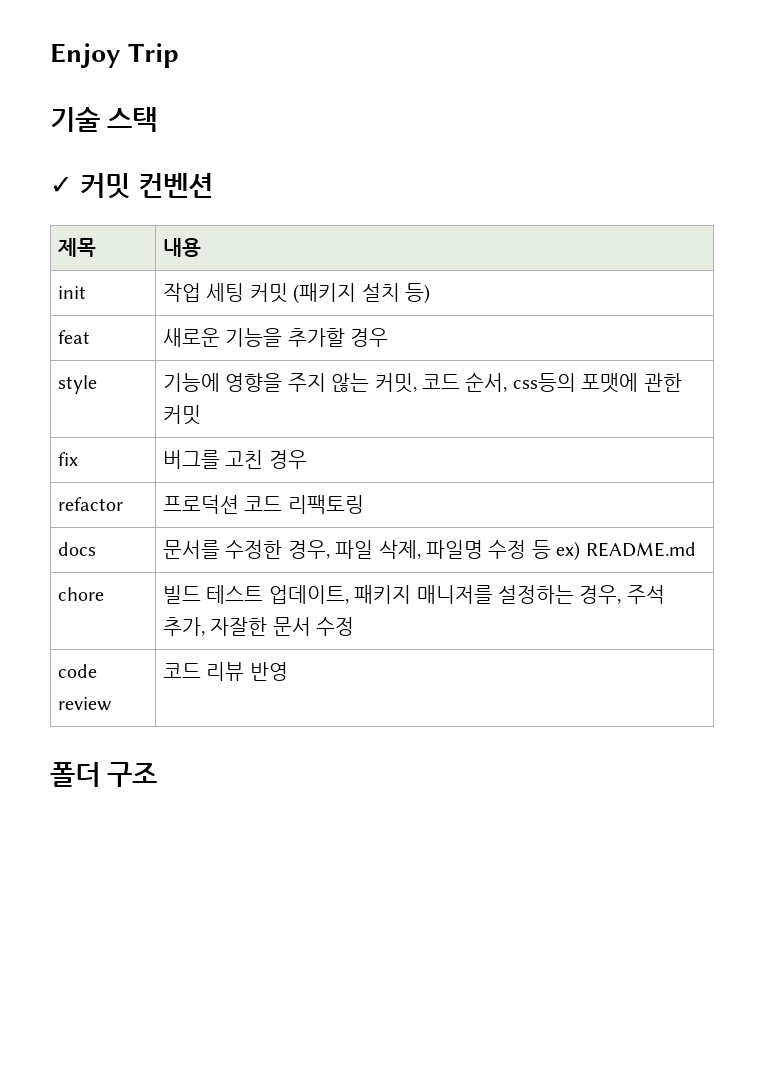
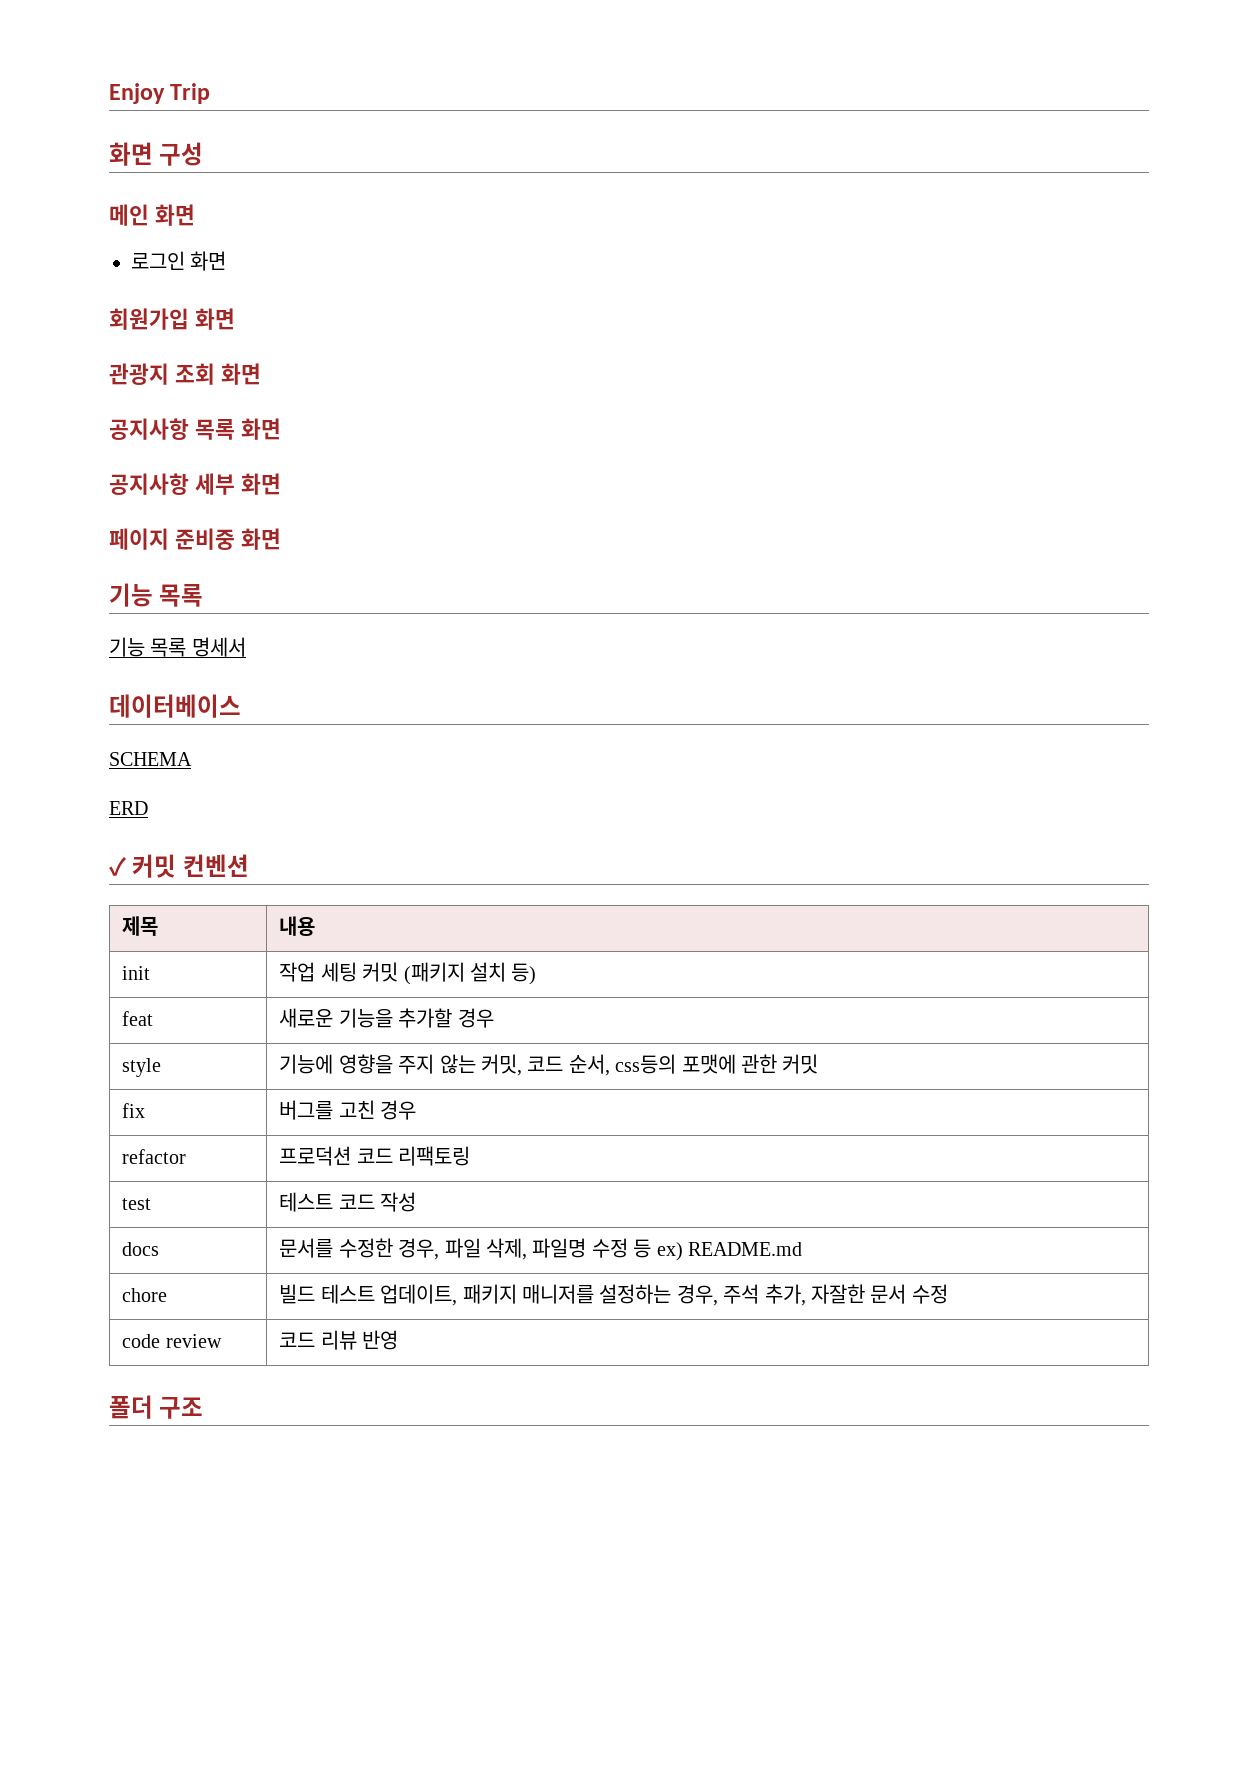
[50,107,158,132] 기술 스택 -> [109,142,204,166] [109,204,195,226] [131,251,227,271] [109,308,235,330] [109,363,261,385] [109,418,281,440] [109,473,281,495] [109,528,281,550] [109,583,204,607] [109,637,246,657] [109,694,241,718] [109,752,192,766] [109,801,148,815] 화면 구성 // 메인 화면 // 로그인 화면 // 회원가입 화면 // 관광지 조회 화면 // 공지사항 목록 화면 // 공지사항 세부 화면 // 페이지 준비중 화면 // 기능 목록 // 기능 목록 명세서 // 데이터베이스 // SCHEMA // ERD
(364, 504) none -> [122,1198,152,1210] [279,1192,417,1212] // test | 테스트 코드 작성

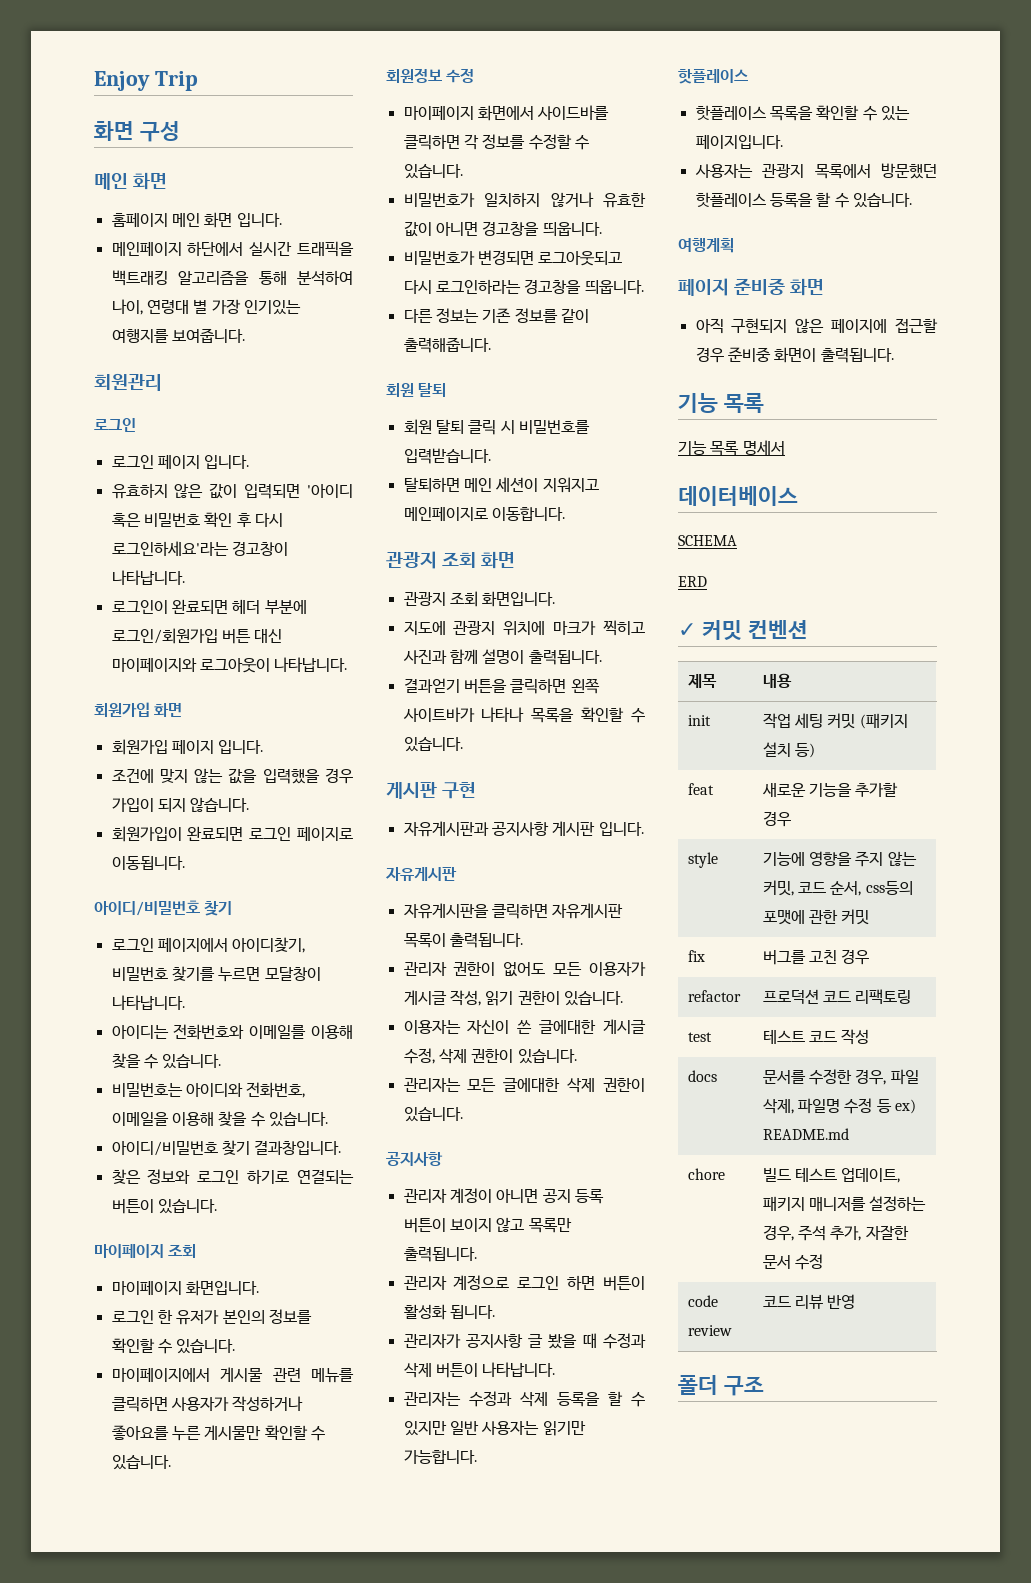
[131,251,227,271] [109,308,235,330] [109,363,261,385] [109,418,281,440] [109,473,281,495] [109,528,281,550] 로그인 화면 // 회원가입 화면 // 관광지 조회 화면 // 공지사항 목록 화면 // 공지사항 세부 화면 // 페이지 준비중 화면 -> [111,212,282,228] [111,241,354,257] [111,270,353,286] [111,299,301,315] [111,328,245,343] [94,373,162,391] [94,418,136,432] [111,455,250,469] [111,483,353,499] [111,512,283,527] [111,541,288,556] [111,570,185,585] [111,599,307,614] [111,628,283,644] [111,657,348,673] [94,702,183,717] [111,739,264,755] [111,768,353,784] [111,797,250,812] [111,826,353,842] [111,856,185,870] [94,900,233,916] [111,937,306,953] [111,966,321,982] [111,995,185,1010] [111,1024,353,1040] [111,1053,222,1069] [111,1082,306,1098] [111,1111,328,1127] [111,1140,342,1156] [111,1169,354,1184] [111,1199,217,1214] [94,1244,197,1258] [111,1280,259,1296] [111,1309,312,1325] [111,1338,236,1354] [111,1367,354,1383] [111,1396,304,1412] [111,1425,325,1441] [111,1455,171,1470] [386,68,475,83] [403,105,610,121] [403,134,589,150] [403,164,463,179] [403,192,646,208] [403,221,602,237] [403,250,623,266] [403,279,644,294] [403,308,589,323] [403,337,491,353] [386,383,447,397] [403,419,590,435] [403,448,491,464] [403,477,599,493] [403,507,565,521] [386,551,515,569] [403,591,556,607] [403,620,645,636] [402,649,602,665] [403,678,600,694] [402,707,645,723] [403,737,463,752] [386,782,476,799] [403,821,644,837] [385,867,457,881] [403,903,624,919] [403,933,523,948] [403,961,646,977] [403,990,623,1006] [403,1019,646,1034] [403,1048,577,1064] [403,1077,645,1093] [403,1107,463,1122] [386,1152,443,1166] [403,1188,604,1204] [403,1217,572,1233] [403,1247,477,1262] [403,1275,645,1291] [403,1304,495,1320] [403,1333,646,1349] [403,1362,556,1378] [403,1391,645,1407] [403,1421,586,1436] [403,1450,477,1464] [678,69,748,84] [695,105,910,121] [695,135,783,149] [694,163,937,179] [695,192,912,208] [678,238,734,253] [678,278,824,296] [695,318,938,334] [695,347,894,363] 홈페이지 메인 화면 입니다. // 메인페이지 하단에서 실시간 트래픽을 백트래킹 알고리즘을 통해 분석하여 나이, 연령대 별 가장 인기있는 여행지를 보여줍니다. // 회원관리 // 로그인 // 로그인 페이지 입니다. // 유효하지 않은 값이 입력되면 '아이디 혹은 비밀번호 확인 후 다시 로그인하세요'라는 경고창이 나타납니다. // 로그인이 완료되면 헤더 부분에 로그인/회원가입 버튼 대신 마이페이지와 로그아웃이 나타납니다. // 회원가입 화면 // 회원가입 페이지 입니다. // 조건에 맞지 않는 값을 입력했을 경우 가입이 되지 않습니다. // 회원가입이 완료되면 로그인 페이지로 이동됩니다. // 아이디/비밀번호 찾기 // 로그인 페이지에서 아이디찾기, 비밀번호 찾기를 누르면 모달창이 나타납니다. // 아이디는 전화번호와 이메일를 이용해 찾을 수 있습니다. // 비밀번호는 아이디와 전화번호, 이메일을 이용해 찾을 수 있습니다. // 아이디/비밀번호 찾기 결과창입니다. // 찾은 정보와 로그인 하기로 연결되는 버튼이 있습니다. // 마이페이지 조회 // 마이페이지 화면입니다. // 로그인 한 유저가 본인의 정보를 확인할 수 있습니다. // 마이페이지에서 게시물 관련 메뉴를 클릭하면 사용자가 작성하거나 좋아요를 누른 게시물만 확인할 수 있습니다. // 회원정보 수정 // 마이페이지 화면에서 사이드바를 클릭하면 각 정보를 수정할 수 있습니다. // 비밀번호가 일치하지 않거나 유효한 값이 아니면 경고창을 띄웁니다. // 비밀번호가 변경되면 로그아웃되고 다시 로그인하라는 경고창을 띄웁니다. // 다른 정보는 기존 정보를 같이 출력해줍니다. // 회원 탈퇴 // 회원 탈퇴 클릭 시 비밀번호를 입력받습니다. // 탈퇴하면 메인 세션이 지워지고 메인페이지로 이동합니다. // 관광지 조회 화면 // 관광지 조회 화면입니다. // 지도에 관광지 위치에 마크가 찍히고 사진과 함께 설명이 출력됩니다. // 결과얻기 버튼을 클릭하면 왼쪽 사이트바가 나타나 목록을 확인할 수 있습니다. // 게시판 구현 // 자유게시판과 공지사항 게시판 입니다. // 자유게시판 // 자유게시판을 클릭하면 자유게시판 목록이 출력됩니다. // 관리자 권한이 없어도 모든 이용자가 게시글 작성, 읽기 권한이 있습니다. // 이용자는 자신이 쓴 글에대한 게시글 수정, 삭제 권한이 있습니다. // 관리자는 모든 글에대한 삭제 권한이 있습니다. // 공지사항 // 관리자 계정이 아니면 공지 등록 버튼이 보이지 않고 목록만 출력됩니다. // 관리자 계정으로 로그인 하면 버튼이 활성화 됩니다. // 관리자가 공지사항 글 봤을 때 수정과 삭제 버튼이 나타납니다. // 관리자는 수정과 삭제 등록을 할 수 있지만 일반 사용자는 읽기만 가능합니다. // 핫플레이스 // 핫플레이스 목록을 확인할 수 있는 페이지입니다. // 사용자는 관광지 목록에서 방문했던 핫플레이스 등록을 할 수 있습니다. // 여행계획 // 페이지 준비중 화면 // 아직 구현되지 않은 페이지에 접근할 경우 준비중 화면이 출력됩니다.

